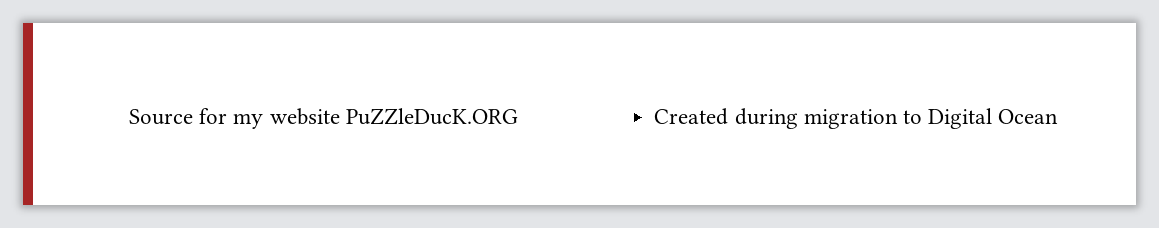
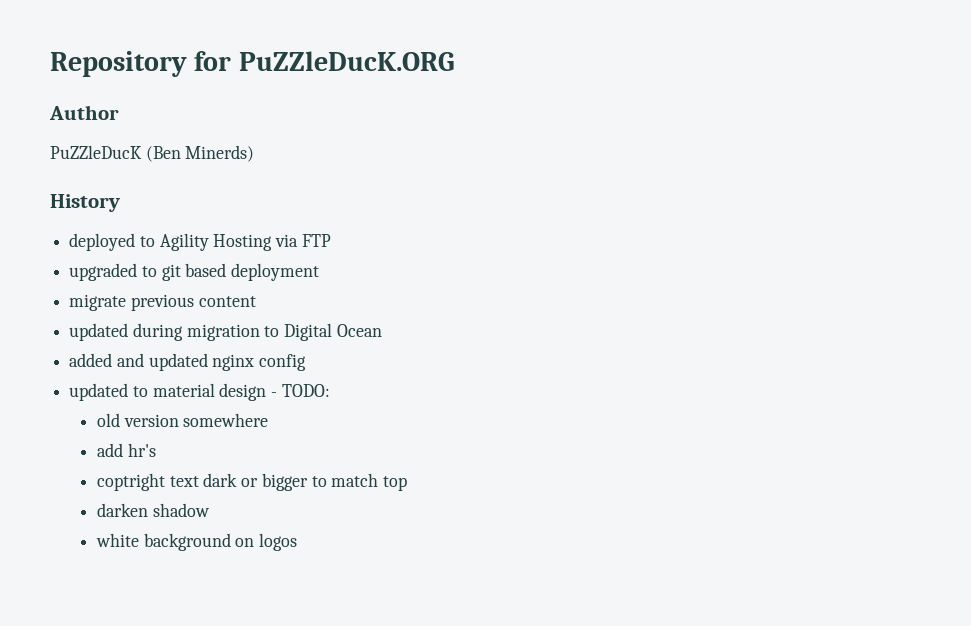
[129,108,518,129] [654,108,729,125] Source for my website PuZZleDucK.ORG // Created -> [50,51,454,77] [49,105,119,120] [50,145,255,162] [50,194,120,212] [69,233,331,251] [69,263,320,281] [69,294,256,311] [69,323,129,341] Repository for PuZZleDucK.ORG // Author // PuZZleDucK (Ben Minerds) // History // deployed to Agility Hosting via FTP // upgraded to git based deployment // migrate previous content // updated
(1059, 116) none -> [69,353,307,371] [69,383,330,401] [96,413,269,427] [96,443,156,457] [96,473,408,491] [96,503,210,517] [95,533,298,551] // added and updated nginx config // updated to material design - TODO: // old version somewhere // add hr's // coptright text dark or bigger to match top // darken shadow // white background on logos

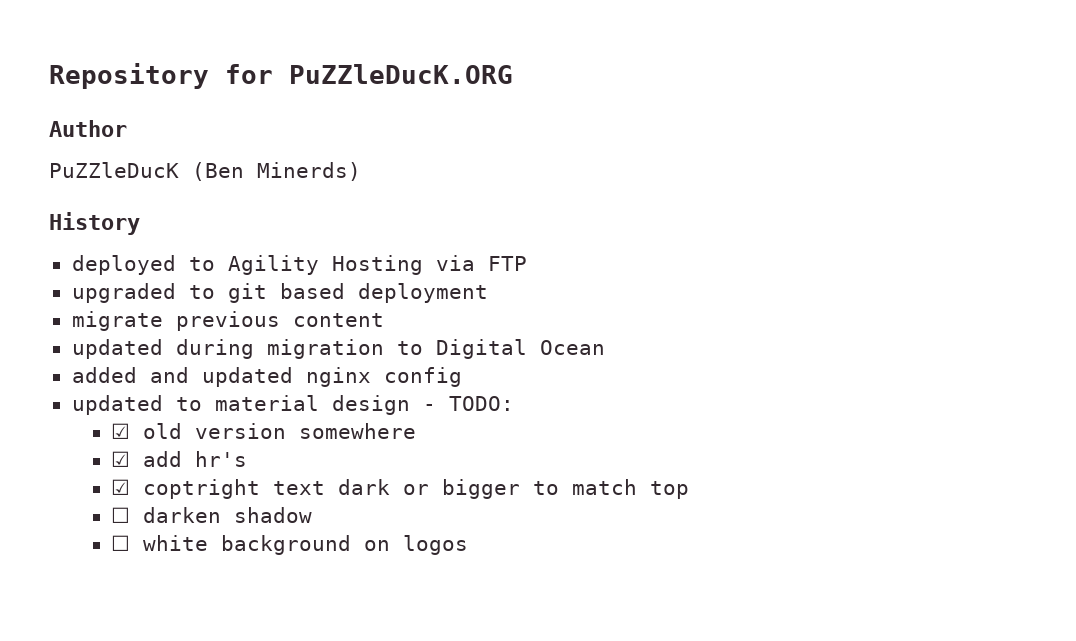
(330, 390) none -> [111,423,131,439] ☑
(269, 420) none -> [111,451,131,467] ☑
(156, 450) none -> [111,479,131,495] ☑
(408, 483) none -> [111,507,131,523] ☐
(210, 510) none -> [111,535,131,551] ☐

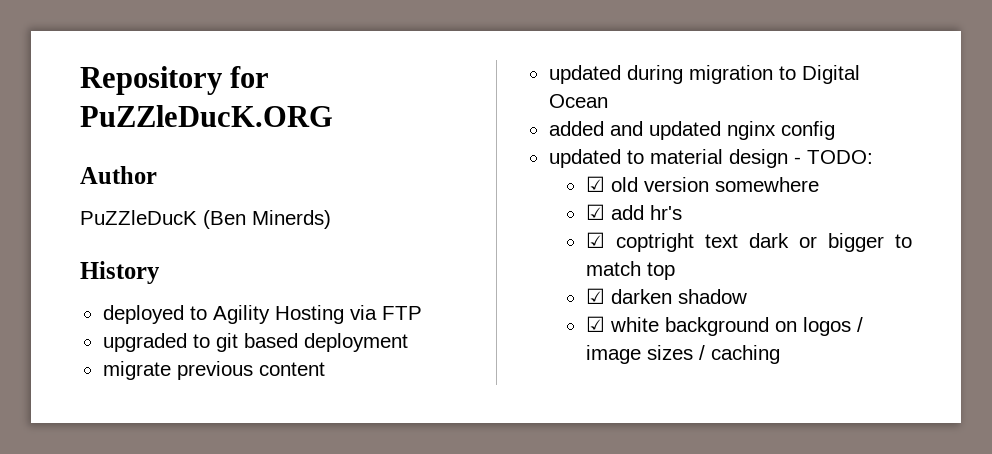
[111,507,131,523] ☐ -> [585,288,605,304] ☑
[111,535,131,551] ☐ -> [585,316,605,332] ☑
(469, 545) none -> [856,317,863,332] [585,345,780,364] / image sizes / caching

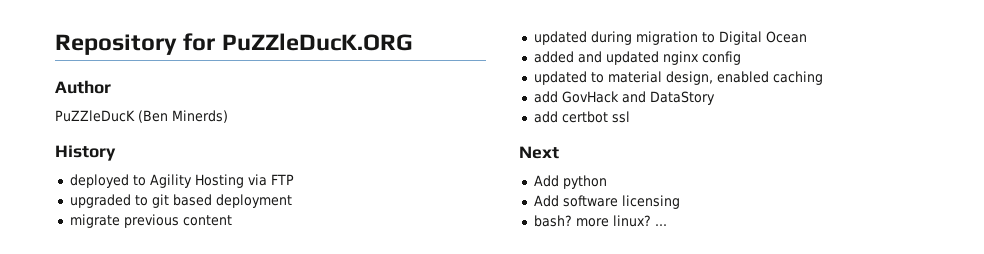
[728,149,873,168] [585,176,819,192] [585,204,682,220] [585,232,912,252] [585,261,675,280] [585,288,747,304] [585,316,863,336] [585,345,780,364] design - TODO: // ☑ old version somewhere // ☑ add hr's // ☑ coptright text dark or bigger to match top // ☑ darken shadow // ☑ white background on logos / image sizes / caching -> [665,71,823,85] [533,91,715,105] [533,111,630,123] [519,146,559,159] [533,175,607,189] [533,195,680,209] [533,215,667,227] design, enabled caching // add GovHack and DataStory // add certbot ssl // Next // Add python // Add software licensing // bash? more linux? ...

